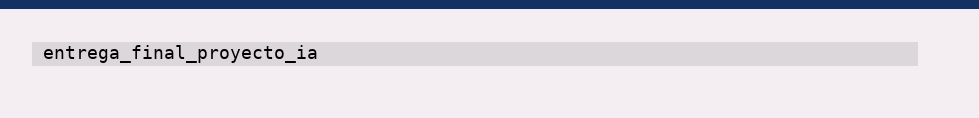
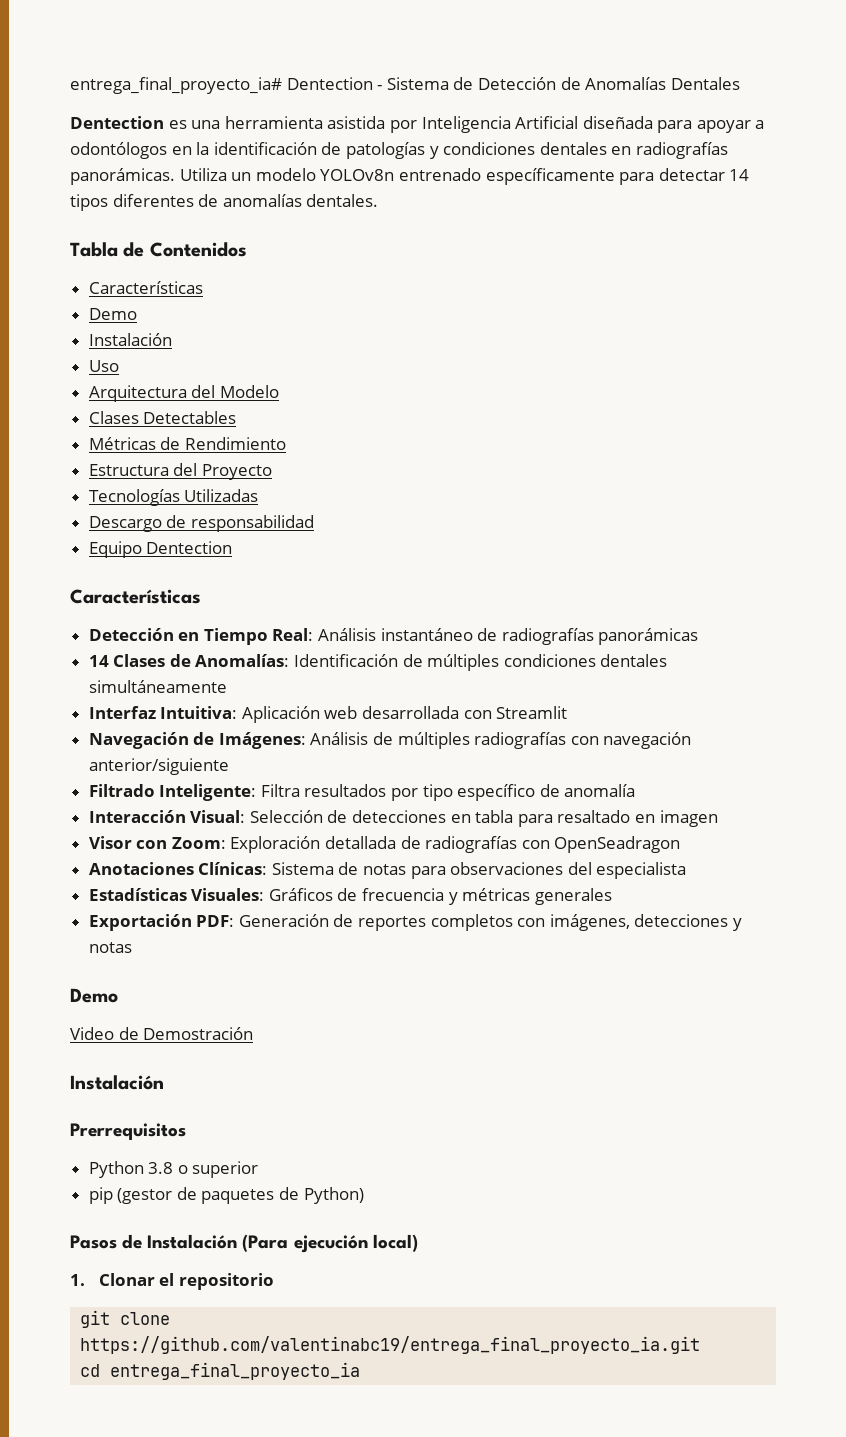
(42, 54) none -> [70,77,740,94] [70,116,765,133] [70,142,728,159] [70,168,750,185] [70,194,379,211] [70,242,247,257] [88,281,203,294] [88,308,137,320] [88,333,172,346] [88,360,119,372] [88,385,279,402] [88,411,237,424] [88,437,286,450] [88,463,272,480] [88,489,259,506] [88,515,314,532] [88,541,233,558] [70,589,201,604] [88,628,699,645] [88,654,668,671] [88,680,227,693] [88,706,568,723] [88,732,692,749] [88,758,229,775] [88,784,636,801] [88,810,718,827] [88,836,681,853] [88,862,687,879] [88,888,612,905] [88,914,743,931] [88,942,132,953] [70,988,118,1003] [70,1027,254,1040] [70,1075,164,1090] [70,1123,186,1140] [88,1161,259,1178] [88,1187,364,1204] [70,1234,418,1253] [70,1273,274,1290] [80,1310,171,1328] [80,1336,701,1354] [80,1364,101,1377] entrega_final_proyecto_ia# Dentection - Sistema de Detección de Anomalías Dentales // Dentection es una herramienta asistida por Inteligencia Artificial diseñada para apoyar a odontólogos en la identificación de patologías y condiciones dentales en radiografías panorámicas. Utiliza un modelo YOLOv8n entrenado específicamente para detectar 14 tipos diferentes de anomalías dentales. // Tabla de Contenidos // Características // Demo // Instalación // Uso // Arquitectura del Modelo // Clases Detectables // Métricas de Rendimiento // Estructura del Proyecto // Tecnologías Utilizadas // Descargo de responsabilidad // Equipo Dentection // Características // Detección en Tiempo Real: Análisis instantáneo de radiografías panorámicas // 14 Clases de Anomalías: Identificación de múltiples condiciones dentales simultáneamente // Interfaz Intuitiva: Aplicación web desarrollada con Streamlit // Navegación de Imágenes: Análisis de múltiples radiografías con navegación anterior/siguiente // Filtrado Inteligente: Filtra resultados por tipo específico de anomalía // Interacción Visual: Selección de detecciones en tabla para resaltado en imagen // Visor con Zoom: Exploración detallada de radiografías con OpenSeadragon // Anotaciones Clínicas: Sistema de notas para observaciones del especialista // Estadísticas Visuales: Gráficos de frecuencia y métricas generales // Exportación PDF: Generación de reportes completos con imágenes, detecciones y notas // Demo // Video de Demostración // Instalación // Prerrequisitos // Python 3.8 o superior // pip (gestor de paquetes de Python) // Pasos de Instalación (Para ejecución local) // 1. Clonar el repositorio // git clone https://github.com/valentinabc19/entrega_final_proyecto_ia.git // cd

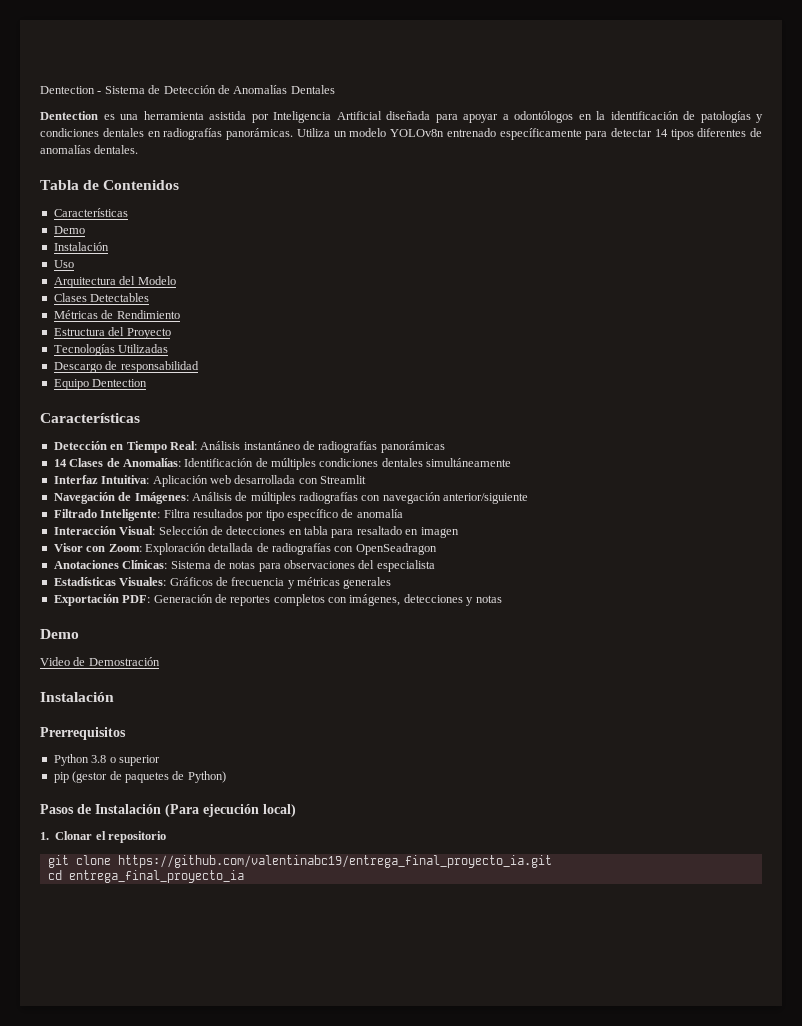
[70,77,282,94] entrega_final_proyecto_ia# -> (40, 90) none

